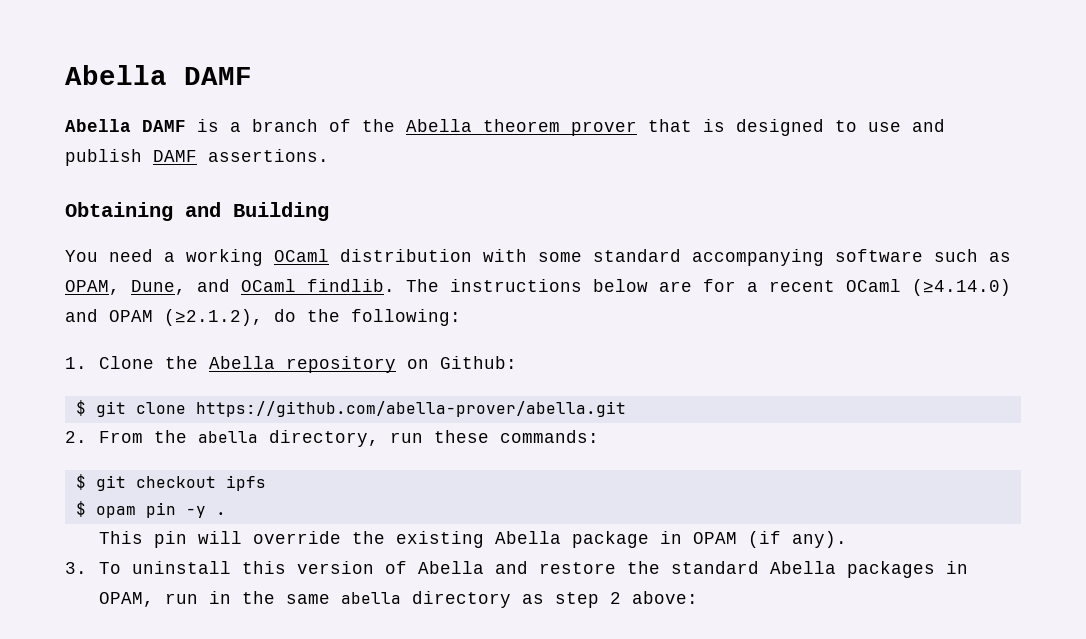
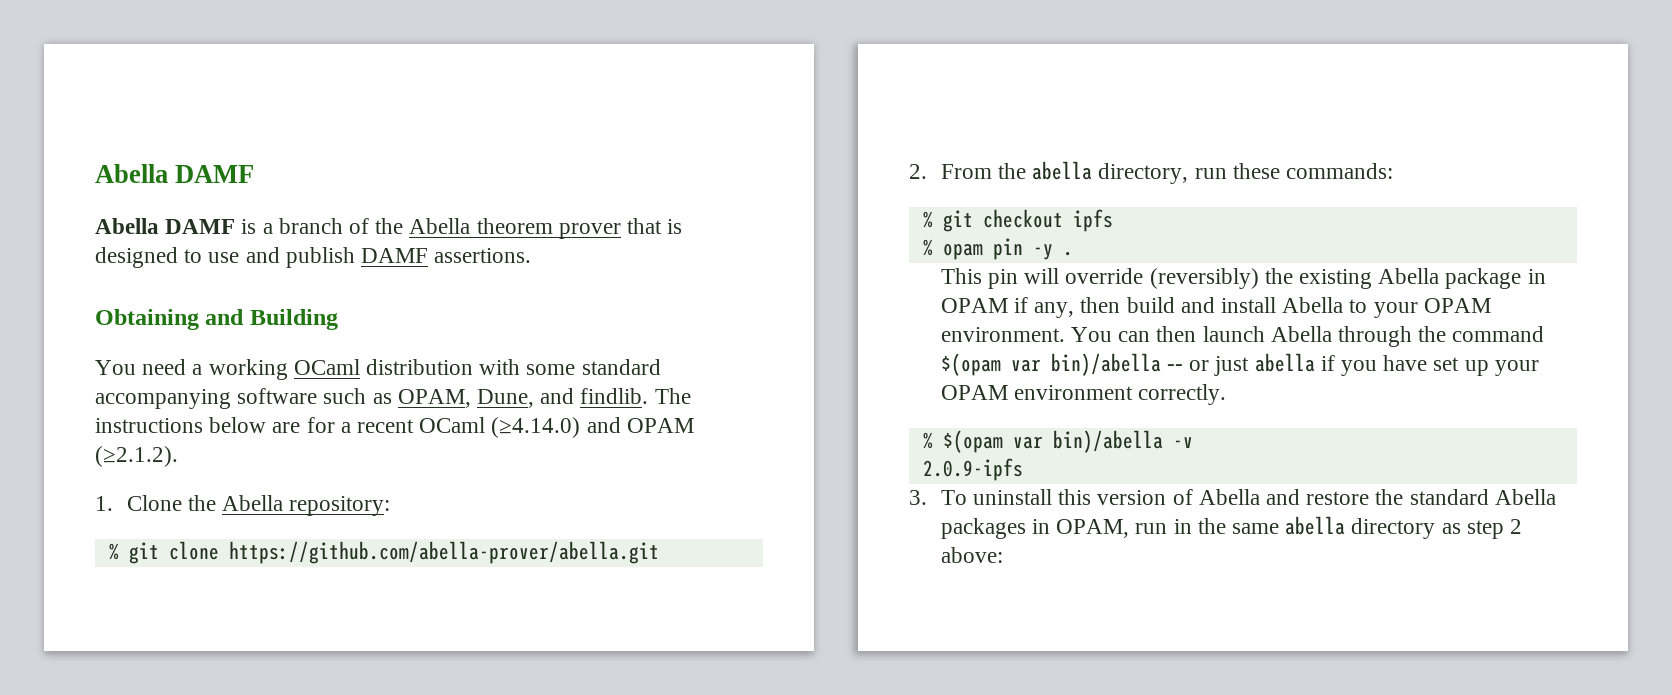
[241,279,296,292] OCaml -> (575, 396) none
[164,309,461,326] (≥2.1.2), do the following: -> [95,446,178,467] (≥2.1.2).
[285,356,517,373] [75,400,86,416] repository on Github: // $ -> [289,496,391,516] [108,543,119,560] repository: // %
[75,474,86,490] $ -> [922,211,933,228] %
[75,501,86,517] $ -> [922,239,933,256] %
(341, 537) none -> [1149,268,1259,289] (reversibly)
[747,531,847,548] (if any). -> [1013,297,1491,318] [940,326,1545,347] [940,353,1539,376] [940,384,1227,405] [922,430,1193,453] [922,458,1023,481] if any, then build and install Abella to your OPAM environment. You can then launch Abella through the command $(opam var bin)/abella -- or just abella if you have set up your OPAM environment correctly. // % $(opam var bin)/abella -v // 2.0.9-ipfs

